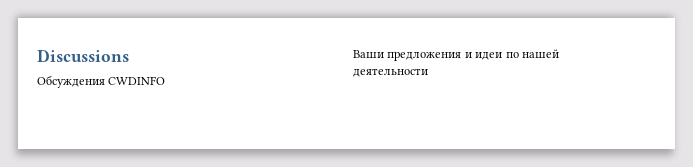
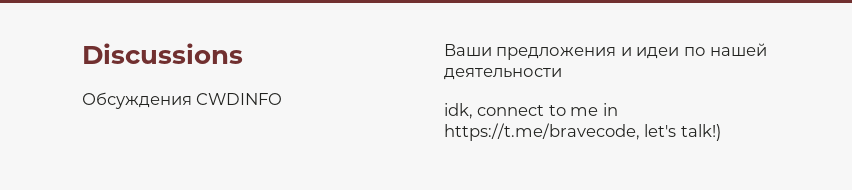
(428, 72) none -> [444,103,618,119] [444,123,721,141] // idk, connect to me in https://t.me/bravecode, let's talk!)

